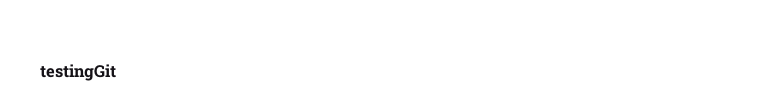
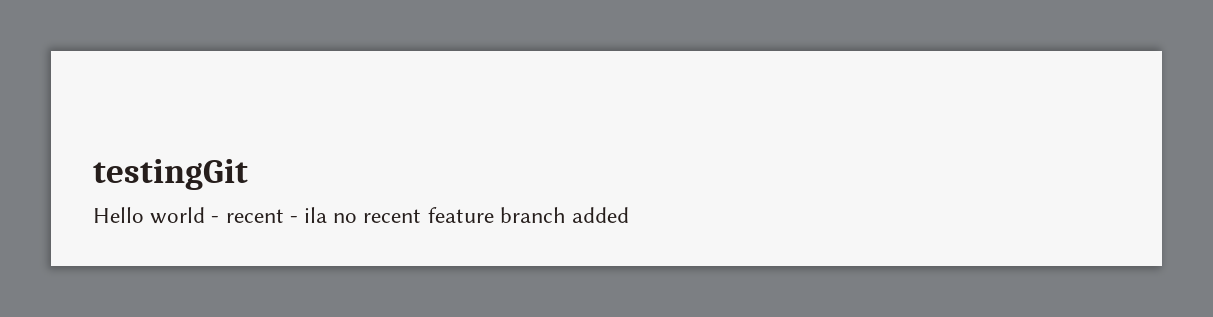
(116, 72) none -> [93,207,630,224] // Hello world - recent - ila no recent feature branch added

